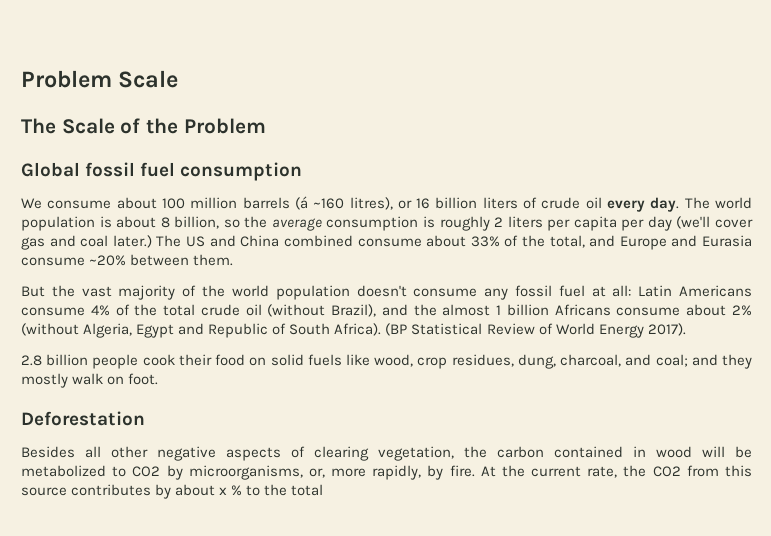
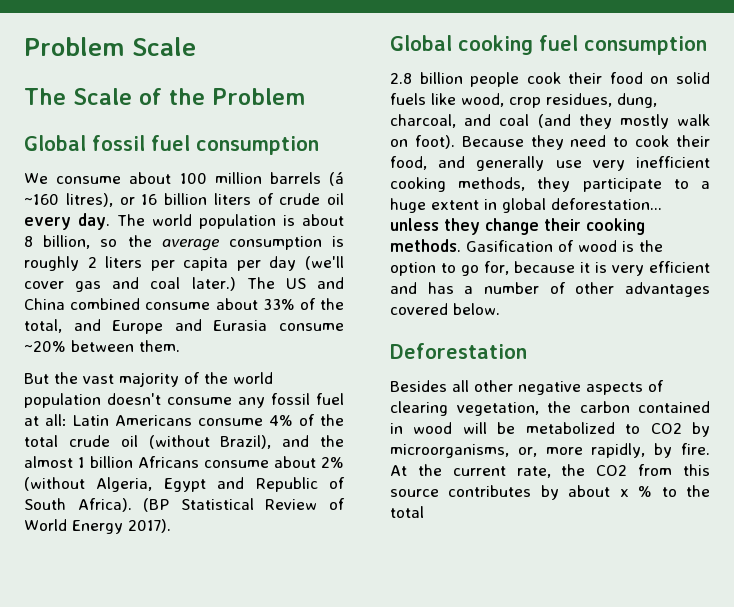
(686, 329) none -> [390,35,707,55] // Global cooking fuel consumption
[655,354,718,367] coal; and -> [499,114,571,128] coal (and
[128,373,159,385] foot. -> [414,135,710,150] [390,156,710,171] [390,177,710,192] [390,198,662,213] [390,218,645,235] [390,239,663,252] [390,261,710,276] [390,282,710,297] [390,303,500,315] foot). Because they need to cook their food, and generally use very inefficient cooking methods, they participate to a huge extent in global deforestation... unless they change their cooking methods. Gasification of wood is the option to go for, because it is very efficient and has a number of other advantages covered below.

